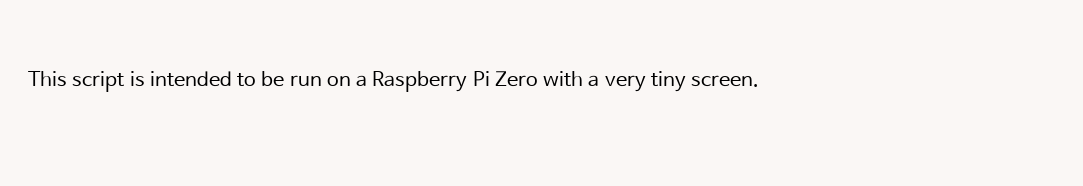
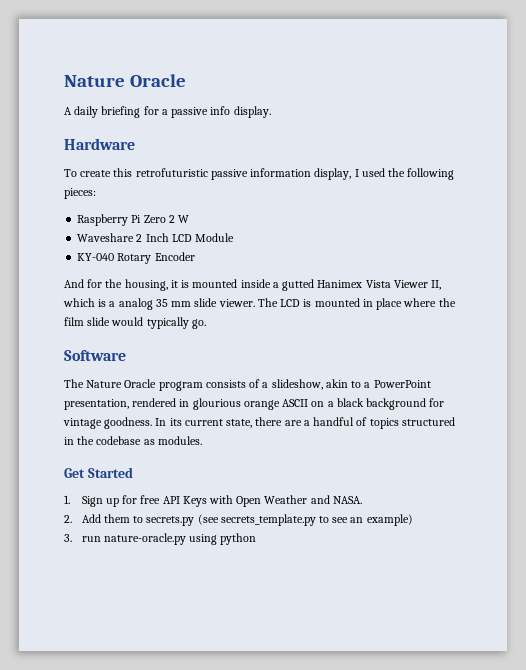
[28,71,760,92] This script is intended to be run on a Raspberry Pi Zero with a very tiny screen. -> [64,74,186,87] [64,106,271,118] [64,138,135,150] [64,168,455,180] [64,188,96,199] [77,214,190,226] [77,233,235,242] [77,252,195,264] [64,279,442,291] [63,298,456,310] [64,317,206,329] [64,350,126,361] [64,379,431,391] [64,398,445,410] [63,417,455,429] [64,436,202,445] [64,467,133,478] [64,495,362,507] [64,514,413,526] [64,533,257,545] Nature Oracle // A daily briefing for a passive info display. // Hardware // To create this retrofuturistic passive information display, I used the following pieces: // Raspberry Pi Zero 2 W // Waveshare 2 Inch LCD Module // KY-040 Rotary Encoder // And for the housing, it is mounted inside a gutted Hanimex Vista Viewer II, which is a analog 35 mm slide viewer. The LCD is mounted in place where the film slide would typically go. // Software // The Nature Oracle program consists of a slideshow, akin to a PowerPoint presentation, rendered in glourious orange ASCII on a black background for vintage goodness. In its current state, there are a handful of topics structured in the codebase as modules. // Get Started // 1. Sign up for free API Keys with Open Weather and NASA. // 2. Add them to secrets.py (see secrets_template.py to see an example) // 3. run nature-oracle.py using python

